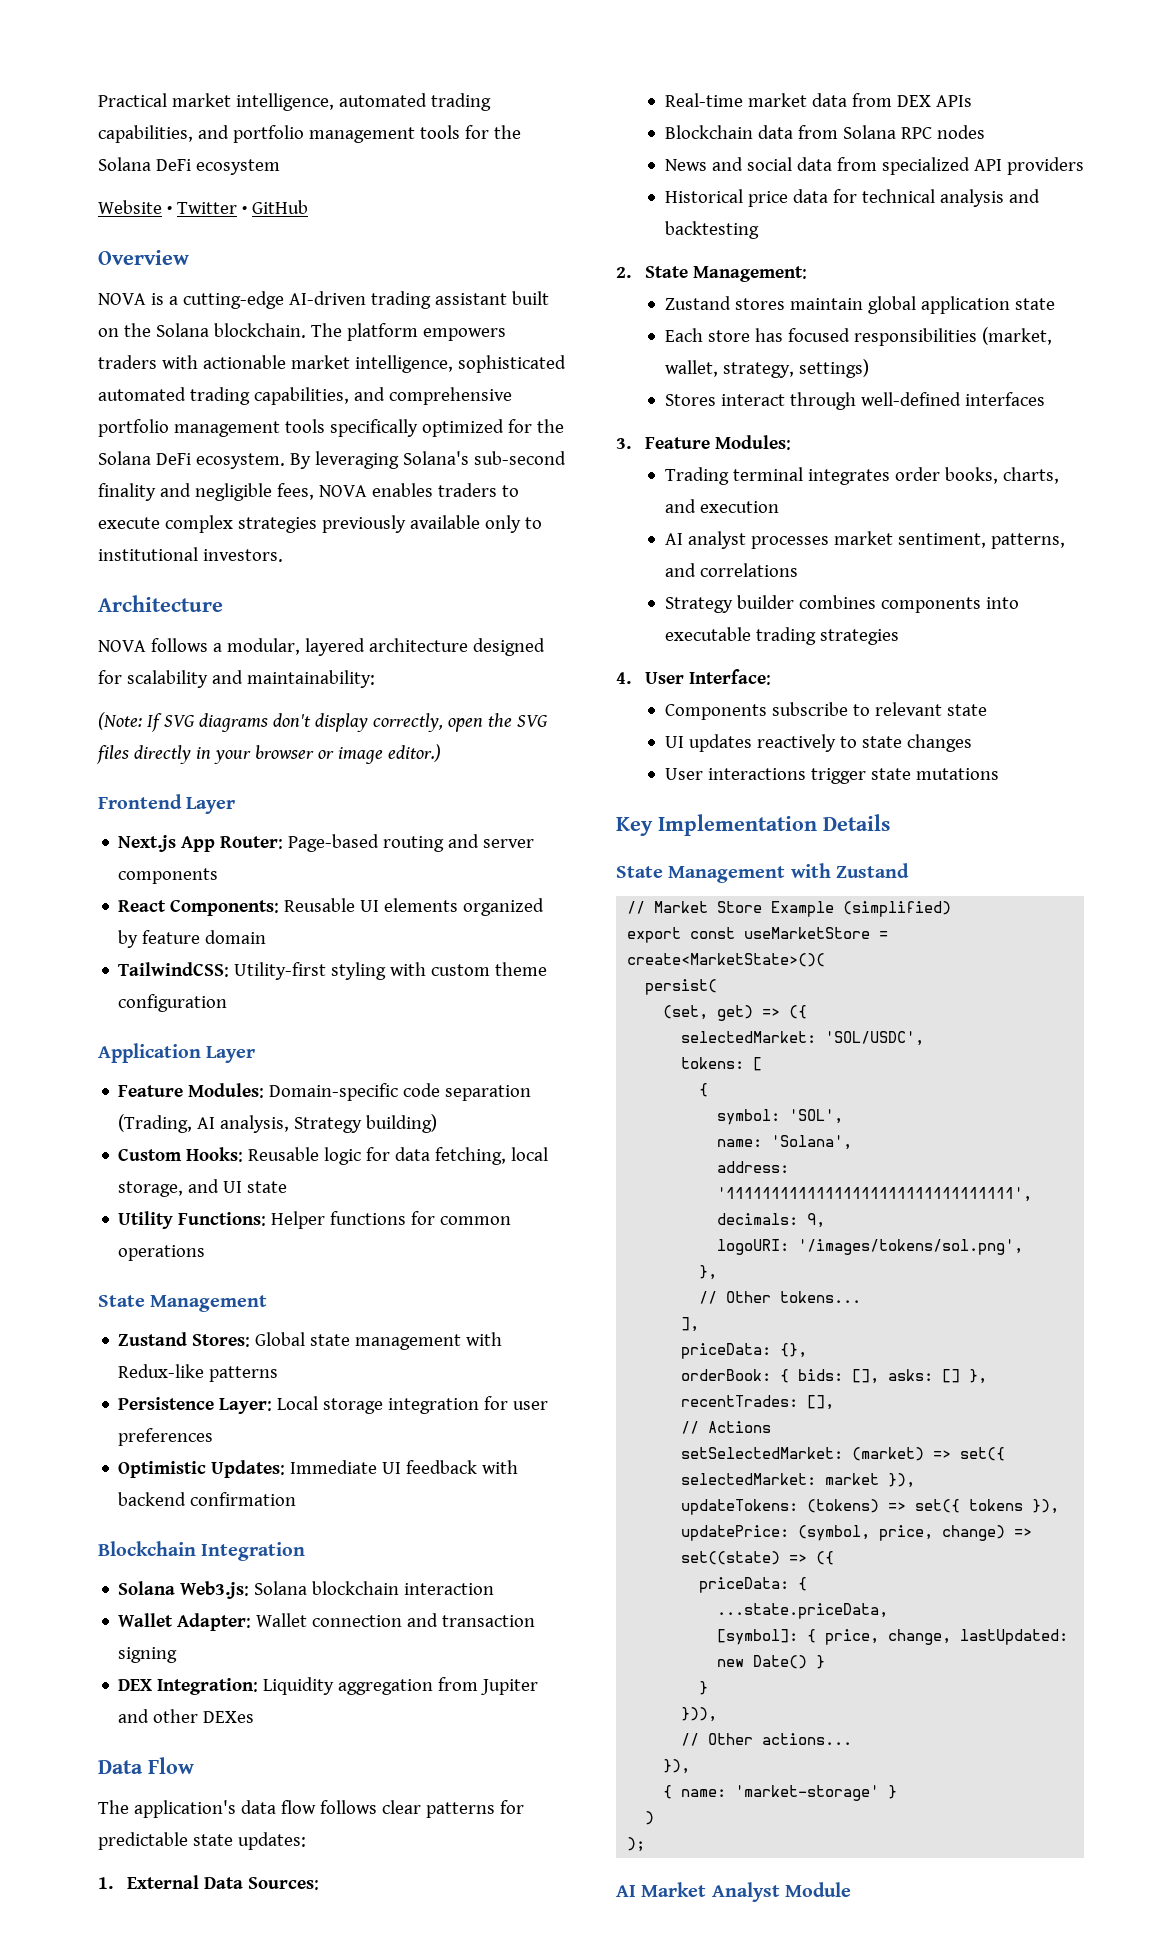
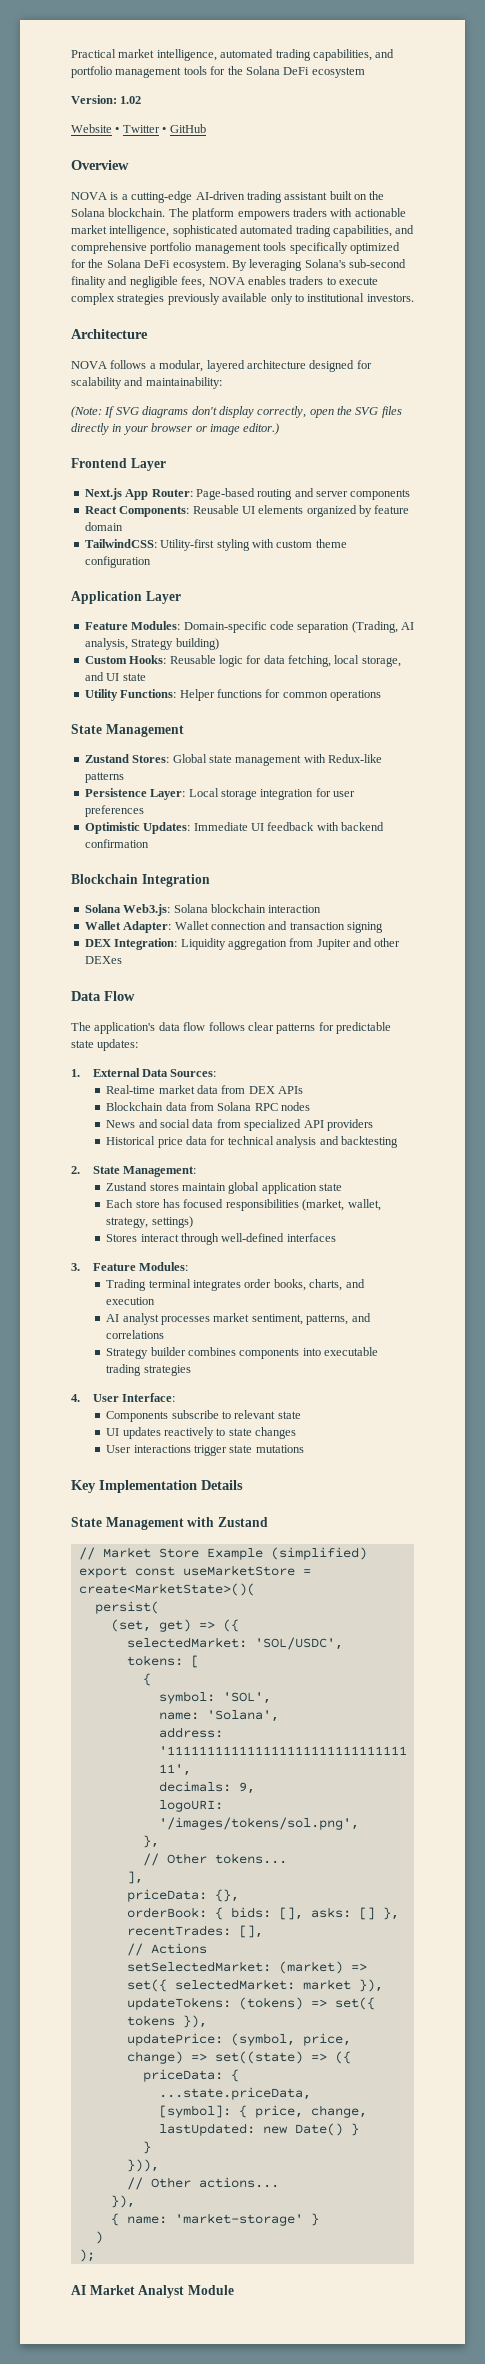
(280, 167) none -> [71,95,142,104] // Version: 1.02

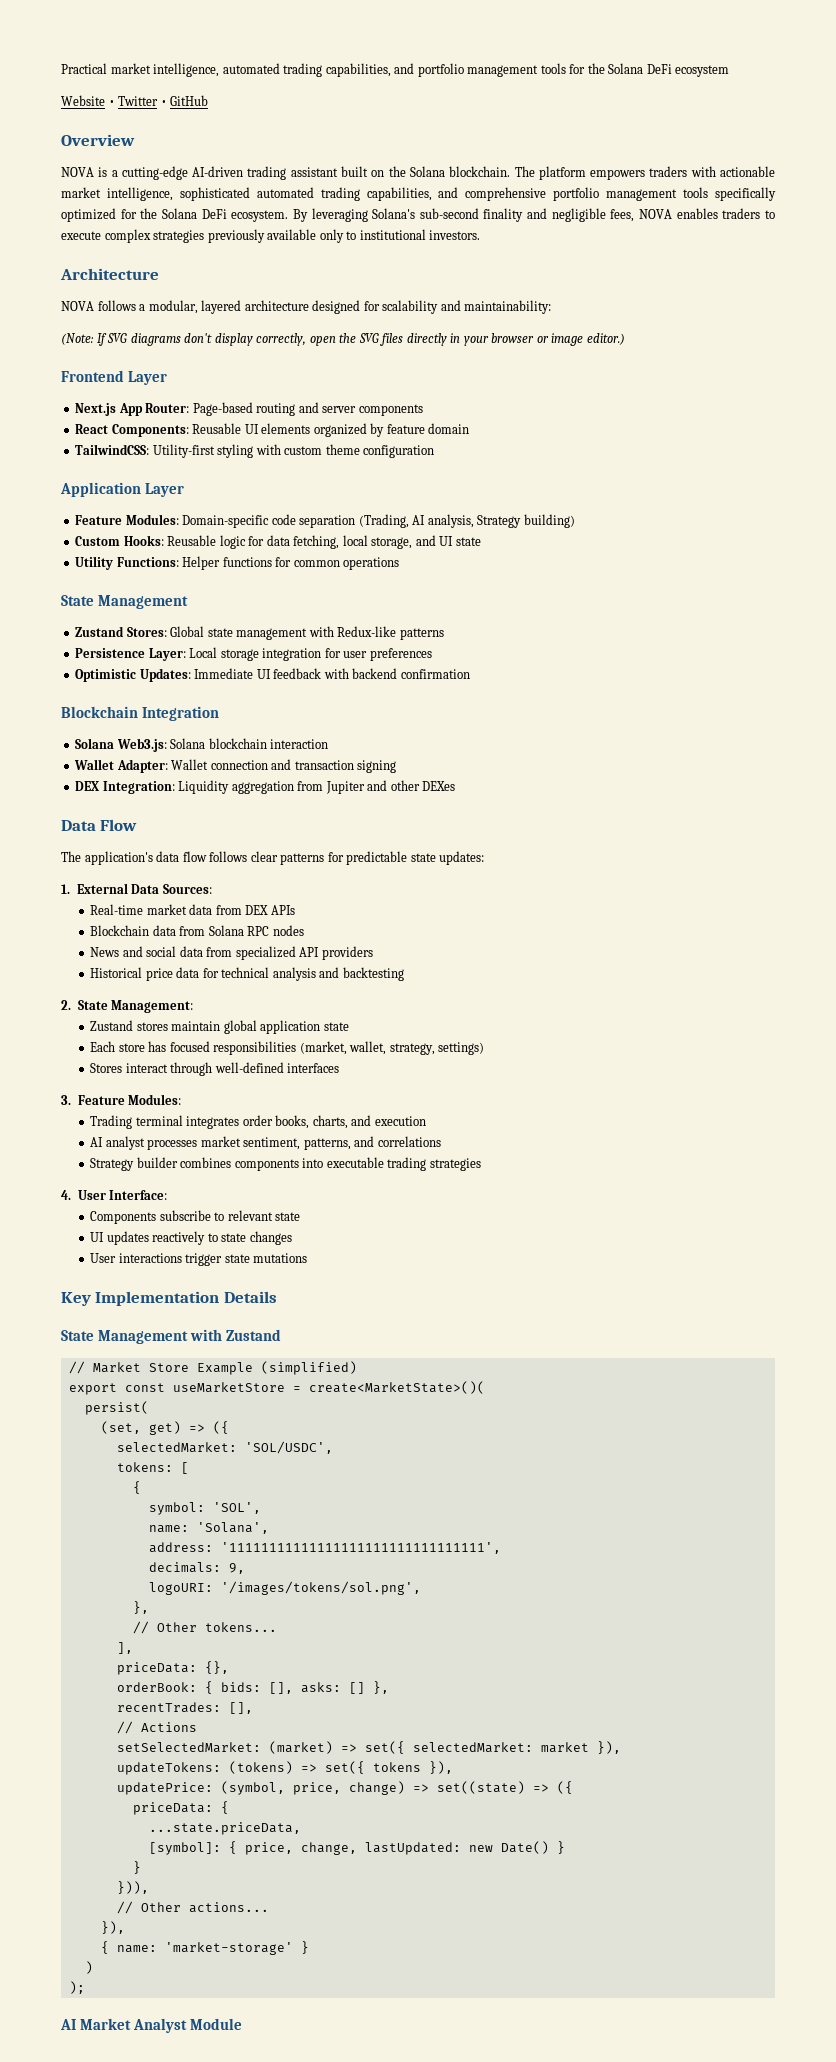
[71,95,142,104] // Version: 1.02 -> (730, 71) none

